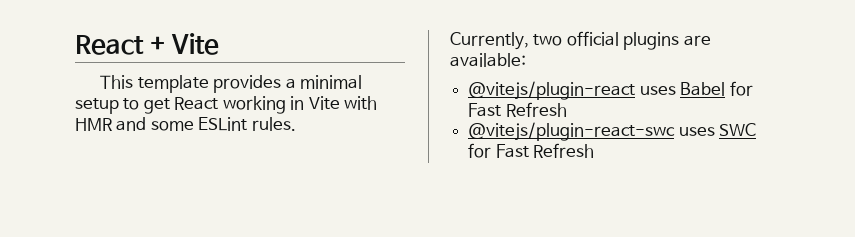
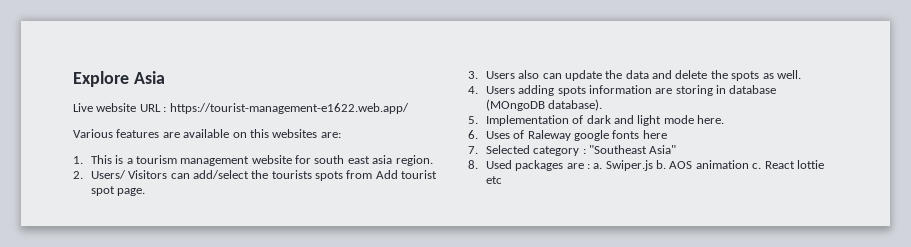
[75,33,220,55] [100,75,363,93] [75,96,378,114] [75,117,296,131] [450,31,711,50] [450,53,526,67] [468,81,753,100] [468,102,567,117] [468,122,757,141] [468,143,595,158] React + Vite // This template provides a minimal setup to get React working in Vite with HMR and some ESLint rules. // Currently, two official plugins are available: // @vitejs/plugin-react uses Babel for Fast Refresh // @vitejs/plugin-react-swc uses SWC for Fast Refresh -> [73,71,165,87] [73,103,409,114] [73,129,341,138] [73,155,433,166] [73,170,438,181] [90,186,146,196] [468,70,801,81] [468,85,777,96] [485,99,603,111] [468,115,725,126] [468,130,667,141] [468,145,677,156] [468,160,824,171] [485,176,502,184] Explore Asia // Live website URL : https://tourist-management-e1622.web.app/ // Various features are available on this websites are: // 1. This is a tourism management website for south east asia region. // 2. Users/ Visitors can add/select the tourists spots from Add tourist spot page. // 3. Users also can update the data and delete the spots as well. // 4. Users adding spots information are storing in database (MOngoDB database). // 5. Implementation of dark and light mode here. // 6. Uses of Raleway google fonts here // 7. Selected category : "Southeast Asia" // 8. Used packages are : a. Swiper.js b. AOS animation c. React lottie etc

